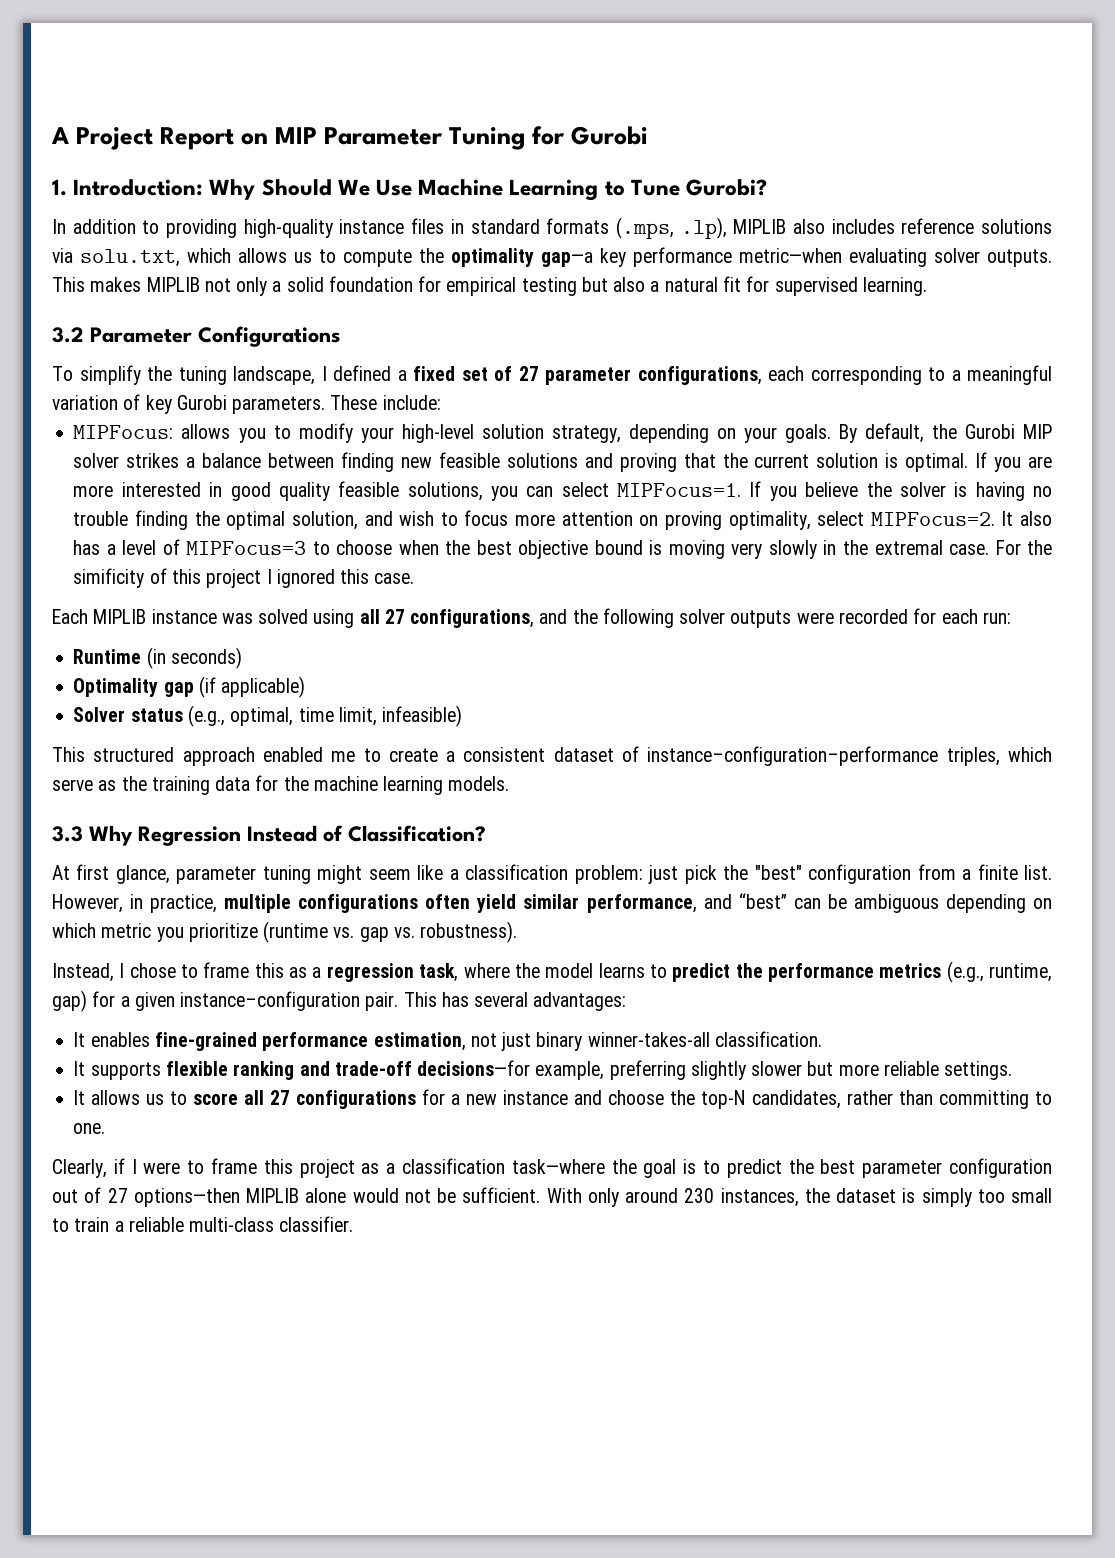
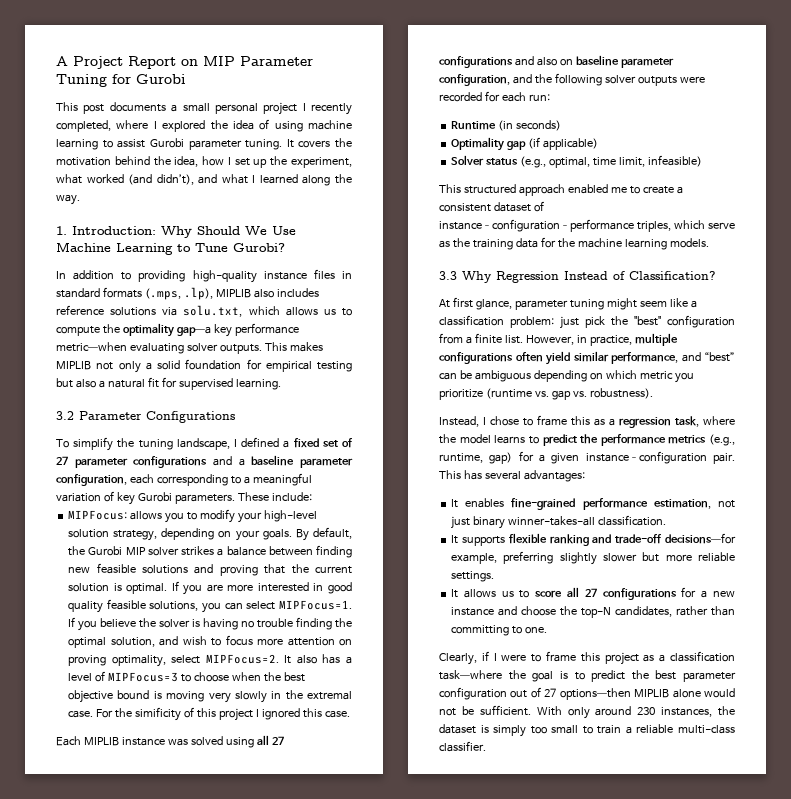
(648, 135) none -> [56,102,352,115] [56,119,352,132] [56,138,352,150] [56,156,352,168] [56,174,352,186] [56,194,80,205] // This post documents a small personal project I recently completed, where I explored the idea of using machine learning to assist Gurobi parameter tuning. It covers the motivation behind the idea, how I set up the experiment, what worked (and didn’t), and what I learned along the way.
[637,366,762,385] configurations, -> [133,455,353,468] [56,474,127,486] configurations and a baseline parameter configuration,
[410,609,535,628] configurations, -> [439,55,674,68] [439,74,510,86] configurations and also on baseline parameter configuration,

